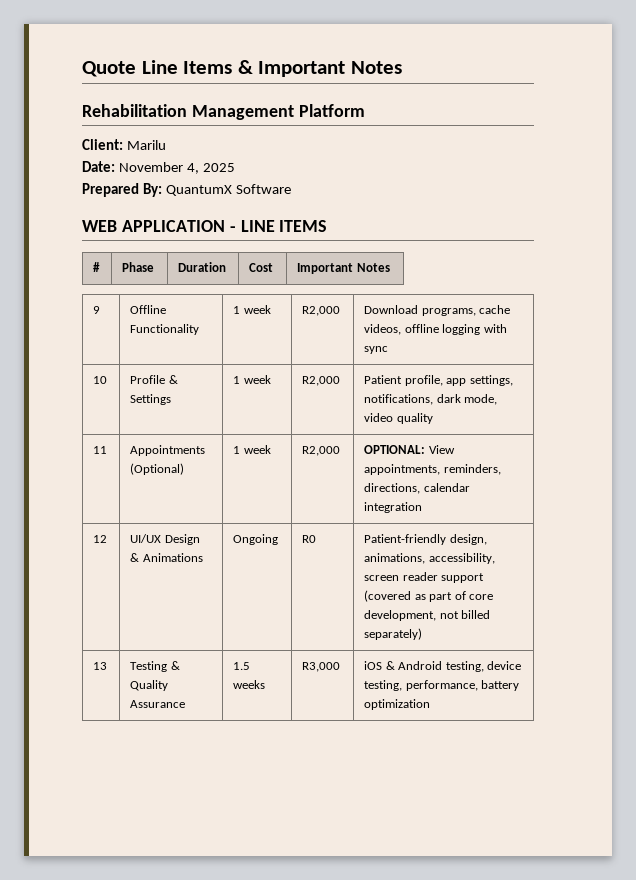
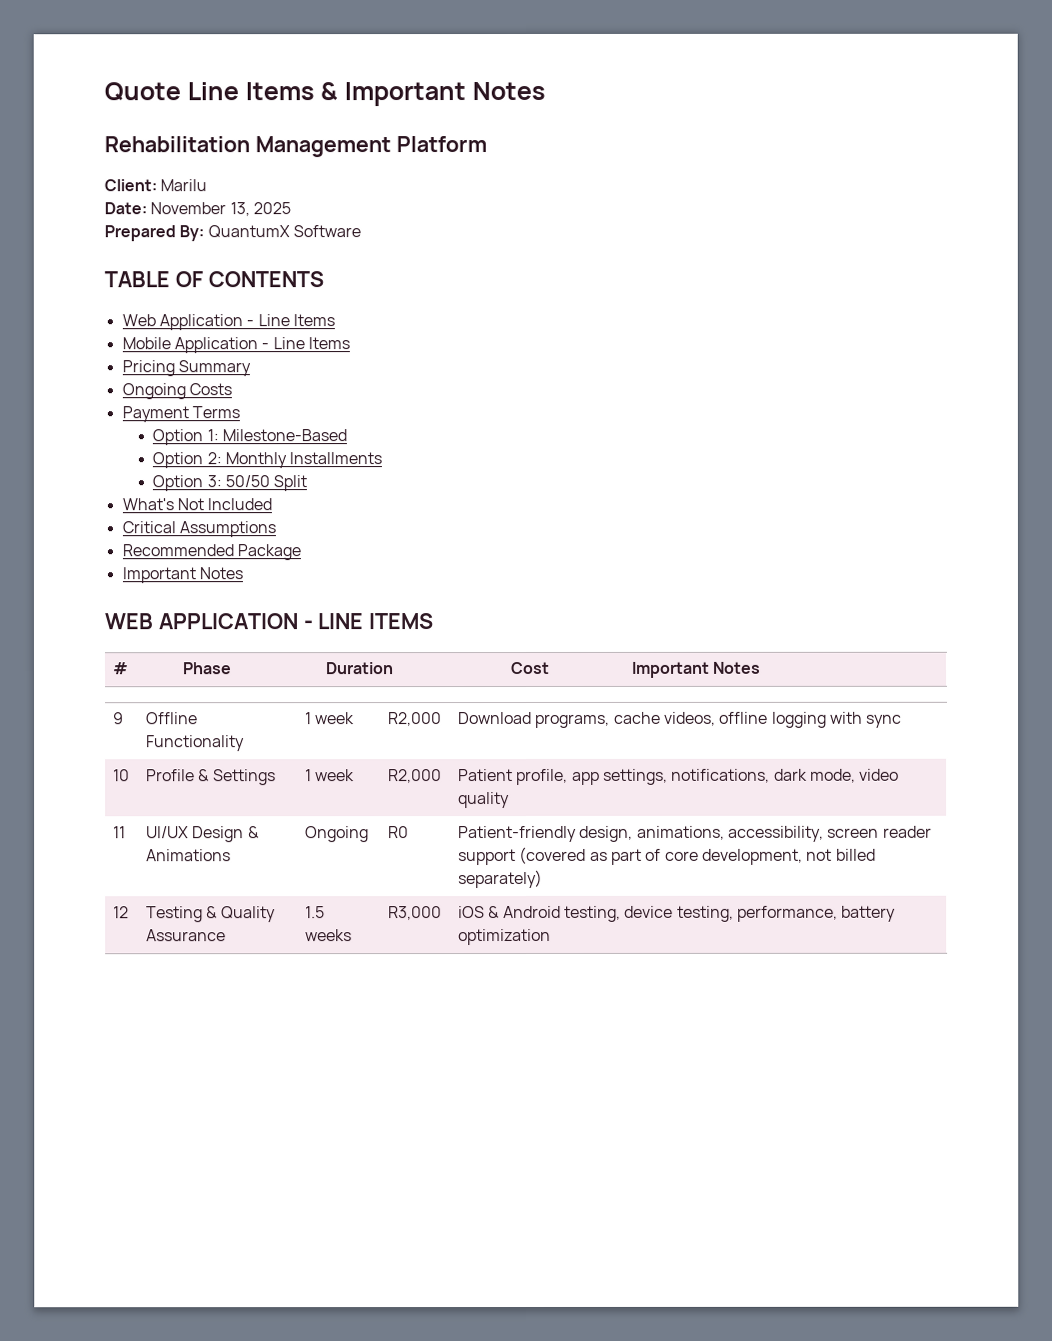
[186,163,199,174] 4, -> [229,202,250,217] 13,
(291, 189) none -> [104,271,324,288] [121,314,335,331] [121,337,350,354] [121,360,251,377] [121,383,232,400] [121,406,240,423] [152,429,348,446] [152,452,383,469] [152,475,308,492] [121,498,273,511] [121,521,276,538] [121,544,301,561] [121,567,243,584] // TABLE OF CONTENTS // Web Application - Line Items // Mobile Application - Line Items // Pricing Summary // Ongoing Costs // Payment Terms // Option 1: Milestone-Based // Option 2: Monthly Installments // Option 3: 50/50 Split // What's Not Included // Critical Assumptions // Recommended Package // Important Notes
[130,445,206,456] [130,463,185,475] [233,445,271,454] [302,446,341,456] [364,445,455,454] [364,464,501,475] [364,483,470,494] [364,502,423,513] [93,535,108,543] | Appointments (Optional) | 1 week | R2,000 | OPTIONAL: View appointments, reminders, directions, calendar integration // 12 -> (127, 832) none
[93,662,108,670] 13 -> [113,906,130,919] 12

